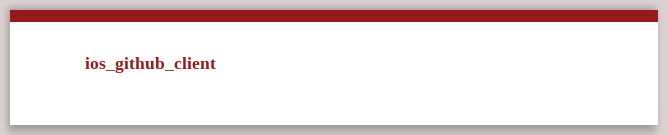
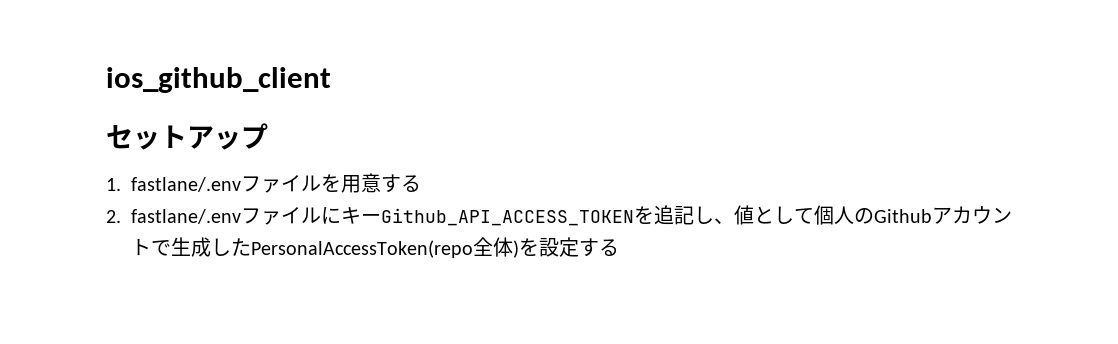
(216, 65) none -> [106,123,268,150] [106,173,421,193] [106,205,1012,226] [131,237,619,258] // セットアップ // 1. fastlane/.envファイルを用意する // 2. fastlane/.envファイルにキーGithub_API_ACCESS_TOKENを追記し、値として個人のGithubアカウントで生成したPersonalAccessToken(repo全体)を設定する

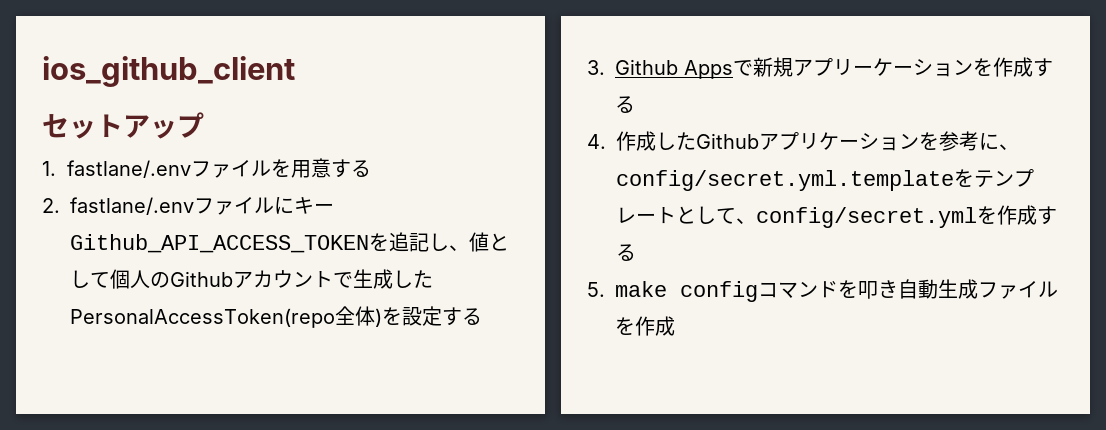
(619, 247) none -> [587,57,1053,79] [615,96,635,113] [587,131,1019,151] [616,169,1034,191] [616,205,1057,228] [616,244,636,261] [587,279,1058,302] [615,316,675,336] // 3. Github Appsで新規アプリーケーションを作成する // 4.作成したGithubアプリケーションを参考に、config/secret.yml.templateをテンプレートとして、config/secret.ymlを作成する // 5. make configコマンドを叩き自動生成ファイルを作成

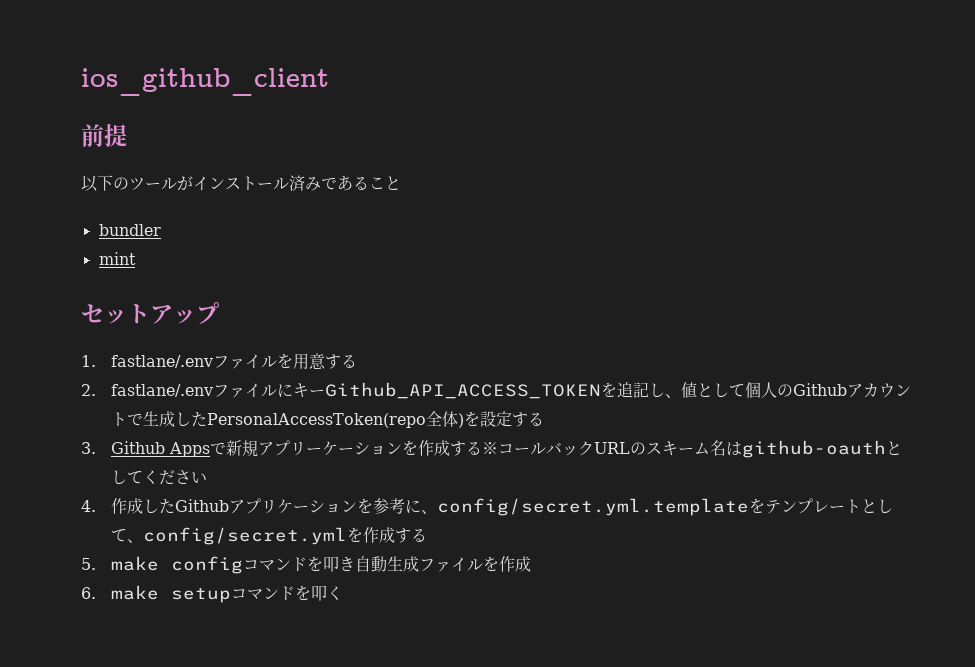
(295, 71) none -> [81,124,127,147] [81,175,401,192] [98,224,161,236] [98,252,136,265] // 前提 // 以下のツールがインストール済みであること // bundler // mint
(635, 104) none -> [482,440,903,458] [111,470,208,485] ※コールバックURLのスキーム名はgithub-oauthとしてください
(675, 326) none -> [81,585,344,603] // 6. make setupコマンドを叩く

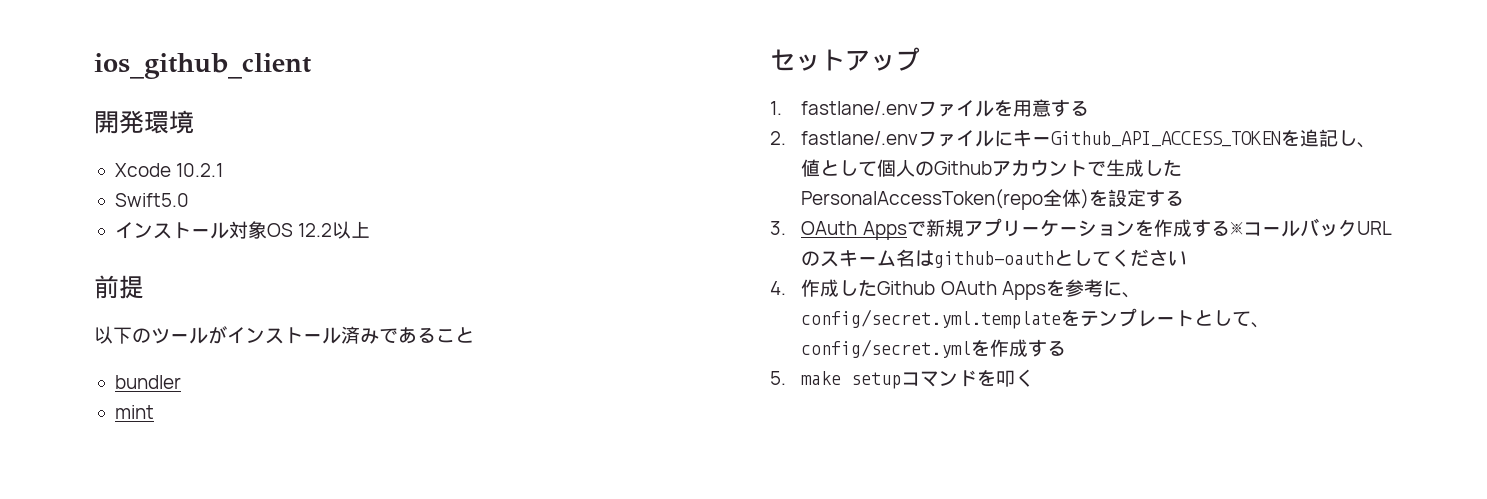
(329, 82) none -> [94,110,194,134] [114,163,224,177] [114,193,189,207] [114,221,371,239] // 開発環境 // Xcode 10.2.1 // Swift5.0 // インストール対象OS 12.2以上
[111,441,166,454] Github -> [801,221,858,235] OAuth
[229,498,358,514] アプリケーション -> [940,281,1046,300] OAuth Apps
[171,556,532,574] [81,585,160,600] configコマンドを叩き自動生成ファイルを作成 // 6. make -> (842, 378) none

